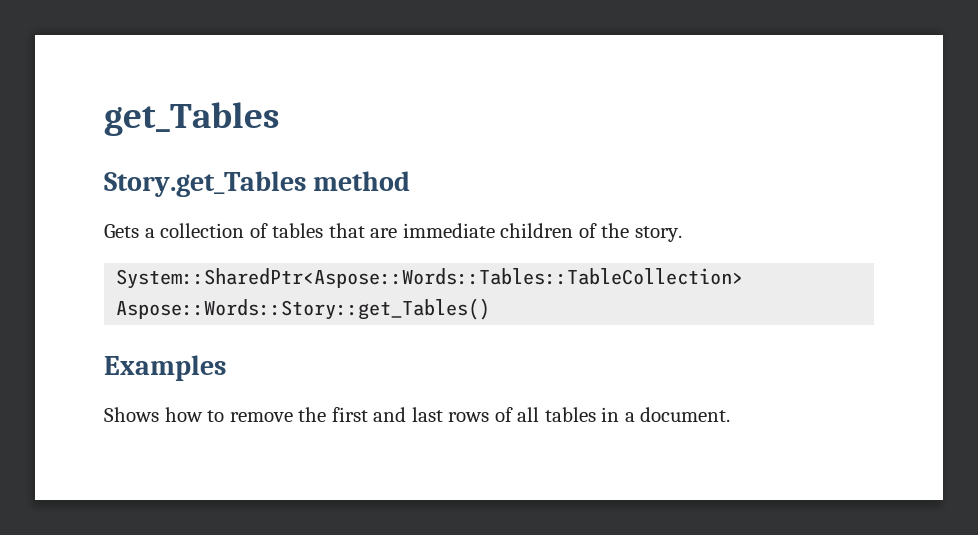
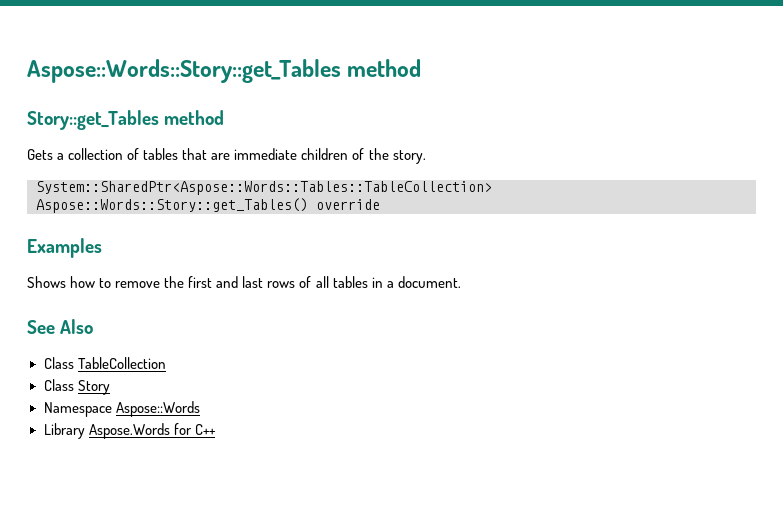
[104,102,279,136] [104,171,306,197] get_Tables // Story.get_Tables -> [27,59,422,83] [27,110,159,130] Aspose::Words::Story::get_Tables method // Story::get_Tables
(491, 309) none -> [316,199,380,210] override
(731, 414) none -> [27,319,94,334] [43,357,166,369] [43,379,110,395] [43,401,200,417] [43,423,216,439] // See Also // Class TableCollection // Class Story // Namespace Aspose::Words // Library Aspose.Words for C++

